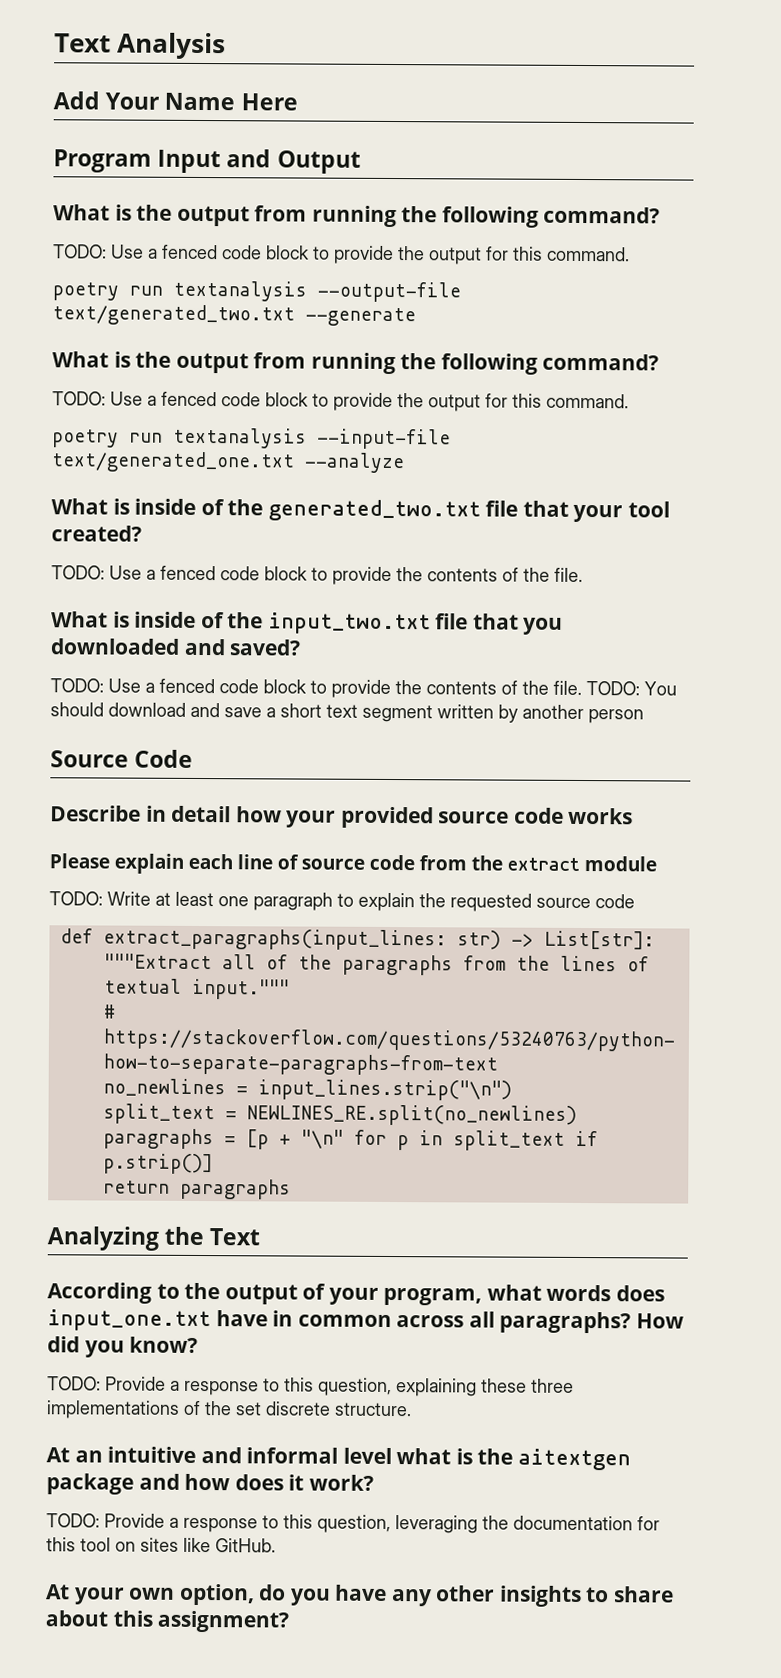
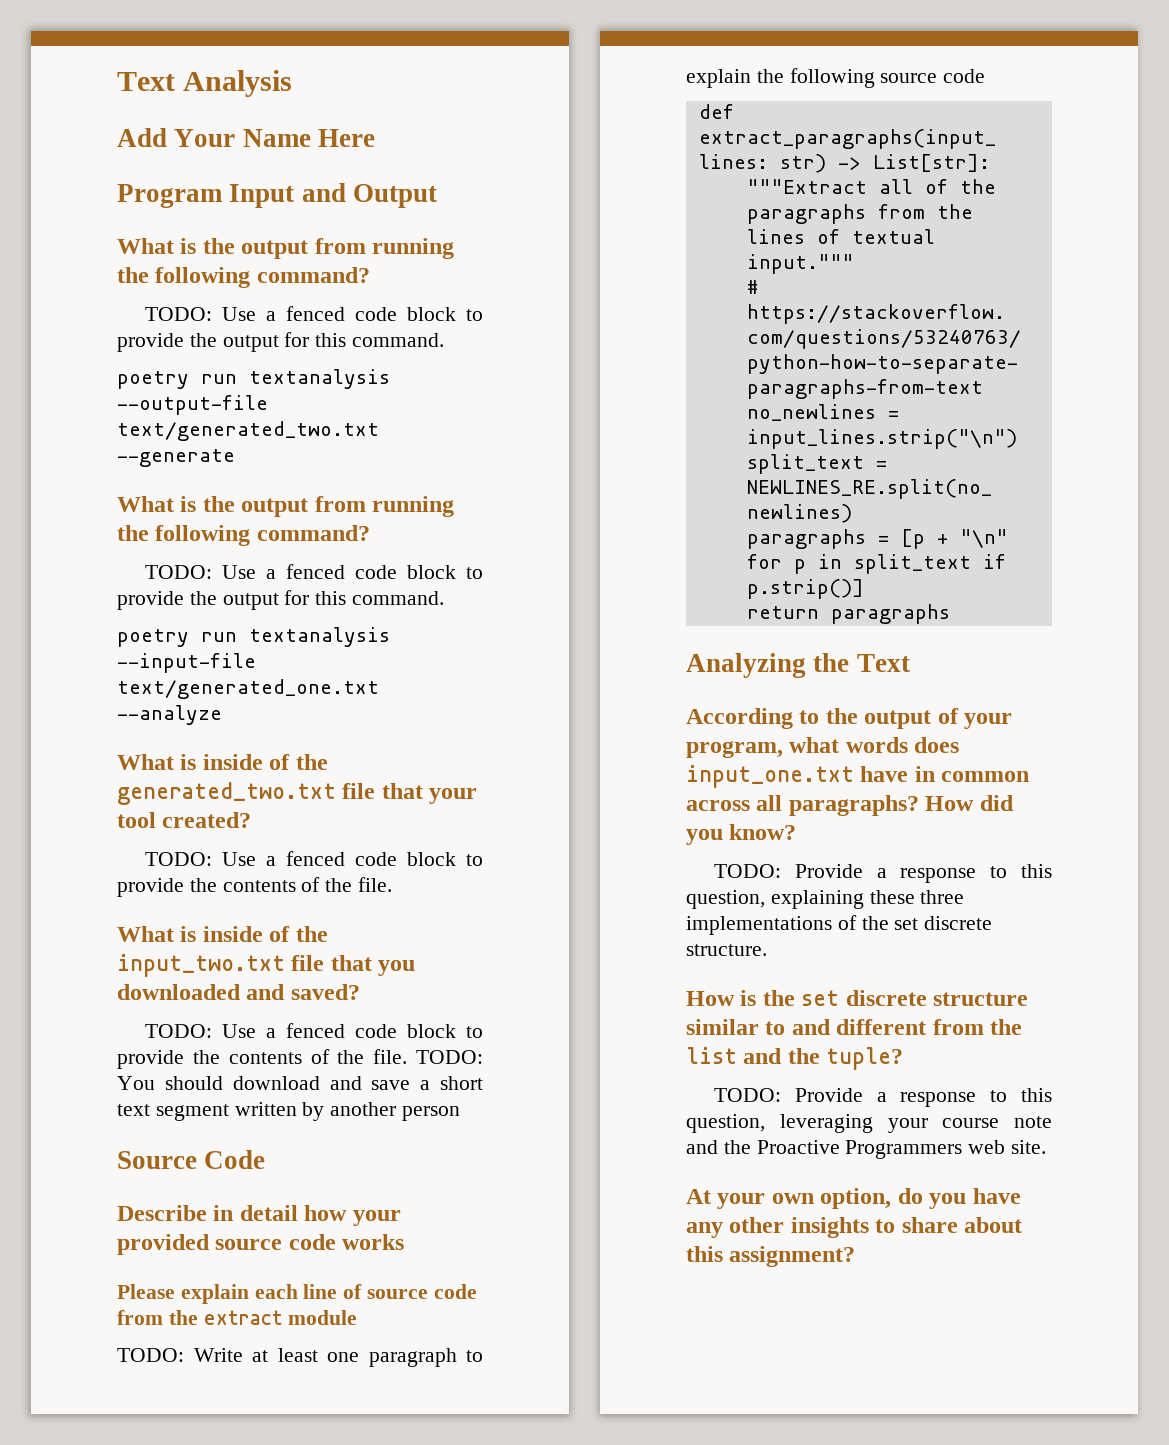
[450,893,532,912] requested -> [789,68,875,88] following
[46,1446,631,1471] [46,1473,374,1495] At an intuitive and informal level what is the aitextgen package and how does it work? -> [686,990,1029,1006] [686,1019,1023,1035] [686,1047,904,1070] How is the set discrete structure similar to and different from the list and the tuple?
[482,1515,660,1531] [46,1537,276,1553] the documentation for this tool on sites like GitHub. -> [887,1116,1052,1133] [686,1140,1047,1159] your course note and the Proactive Programmers web site.

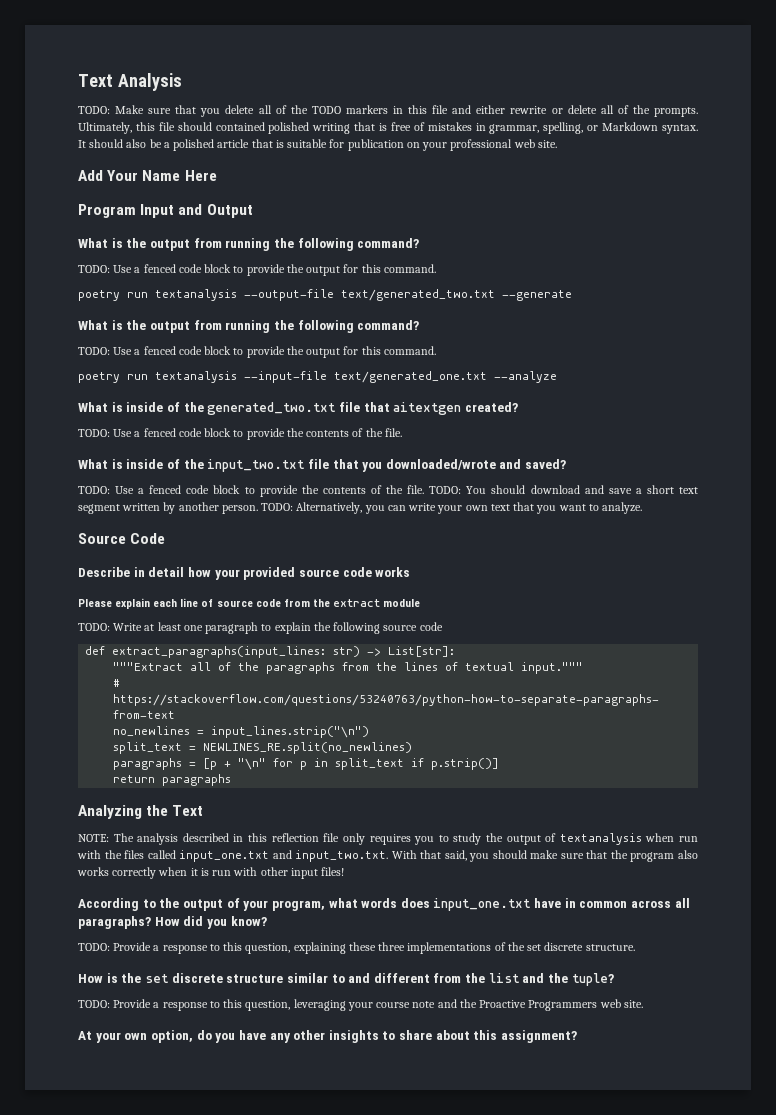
(293, 83) none -> [78,105,698,117] [78,122,698,134] [78,139,557,151] // TODO: Make sure that you delete all of the TODO markers in this file and either rewrite or delete all of the prompts. Ultimately, this file should contained polished writing that is free of mistakes in grammar, spelling, or Markdown syntax. It should also be a polished article that is suitable for publication on your professional web site.
[429,788,478,804] [117,812,156,828] your tool -> [393,402,462,415] aitextgen
[117,984,241,1000] downloaded -> [385,459,496,470] downloaded/wrote
[402,1106,461,1121] person -> [221,502,643,514] person. TODO: Alternatively, you can write your own text that you want to analyze.
(910, 663) none -> [78,833,698,845] [77,850,698,862] [77,867,345,879] // NOTE: The analysis described in this reflection file only requires you to study the output of textanalysis when run with the files called input_one.txt and input_two.txt. With that said, you should make sure that the program also works correctly when it is run with other input files!

